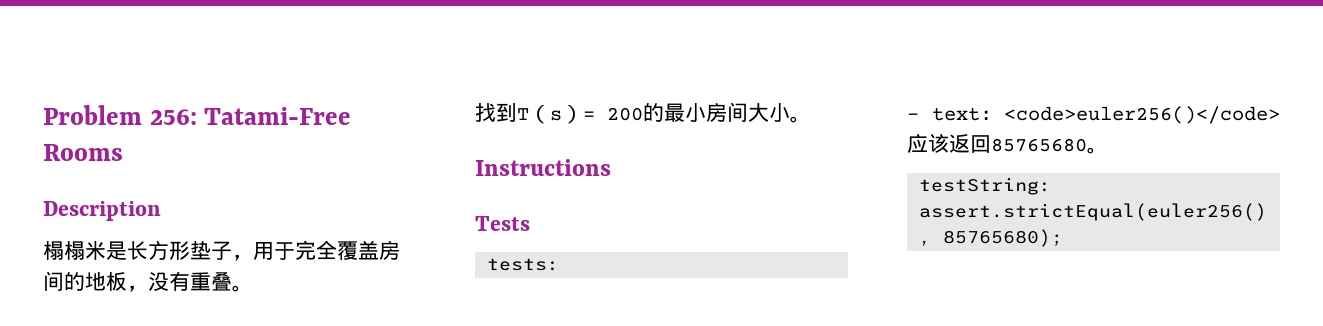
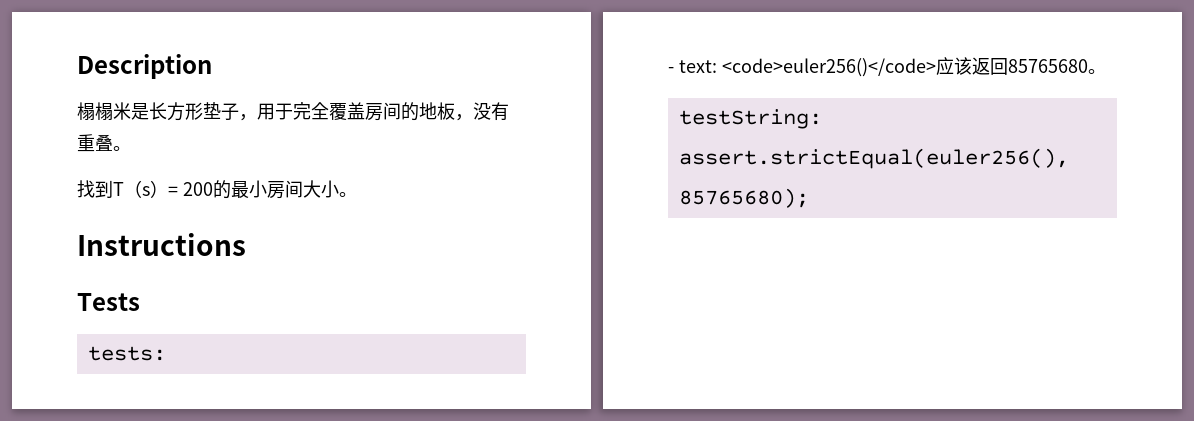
[43,105,352,125] [43,144,123,161] Problem 256: Tatami-Free Rooms // -> (77, 66) none

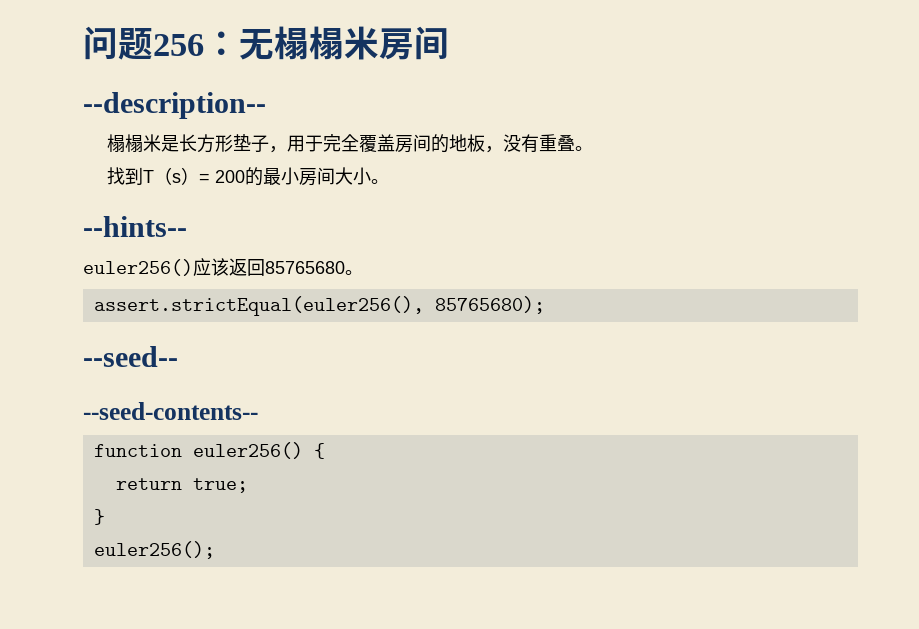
[77,54,212,79] Description -> [83,26,449,60] [83,92,266,119] 问题256：无榻榻米房间 // --description--
[77,233,246,256] [77,293,140,311] [87,346,166,361] [668,58,936,77] Instructions // Tests // tests: // - text: <code>euler256()</code> -> [83,216,187,237] [83,259,193,276] --hints-- // euler256()
[678,109,822,129] testString: -> (363, 272) none
(809, 198) none -> [83,346,178,367] [83,402,258,420] [93,442,325,459] [115,478,248,493] [93,509,105,525] [93,541,215,559] // --seed-- // --seed-contents-- // function euler256() { // return true; // } // euler256();

